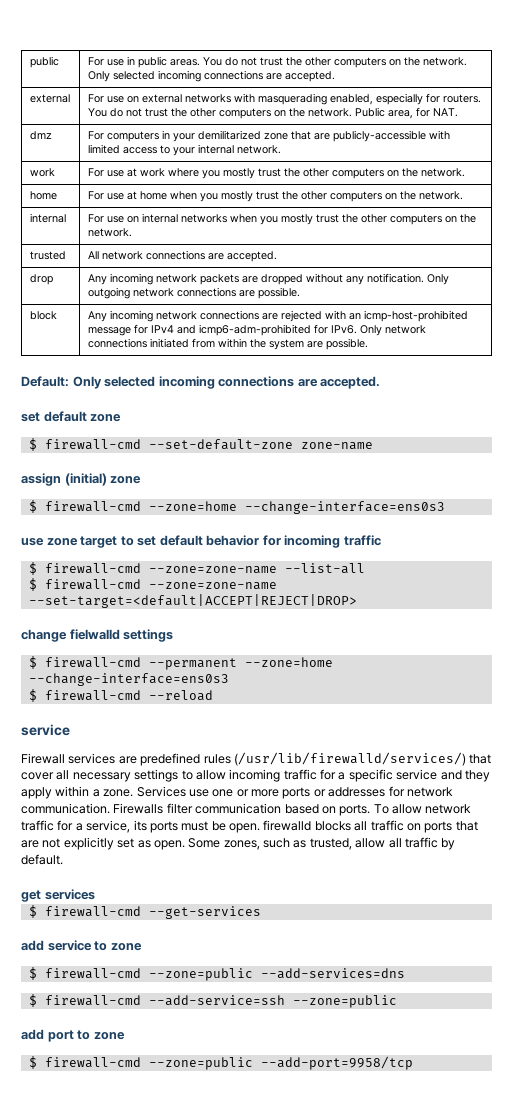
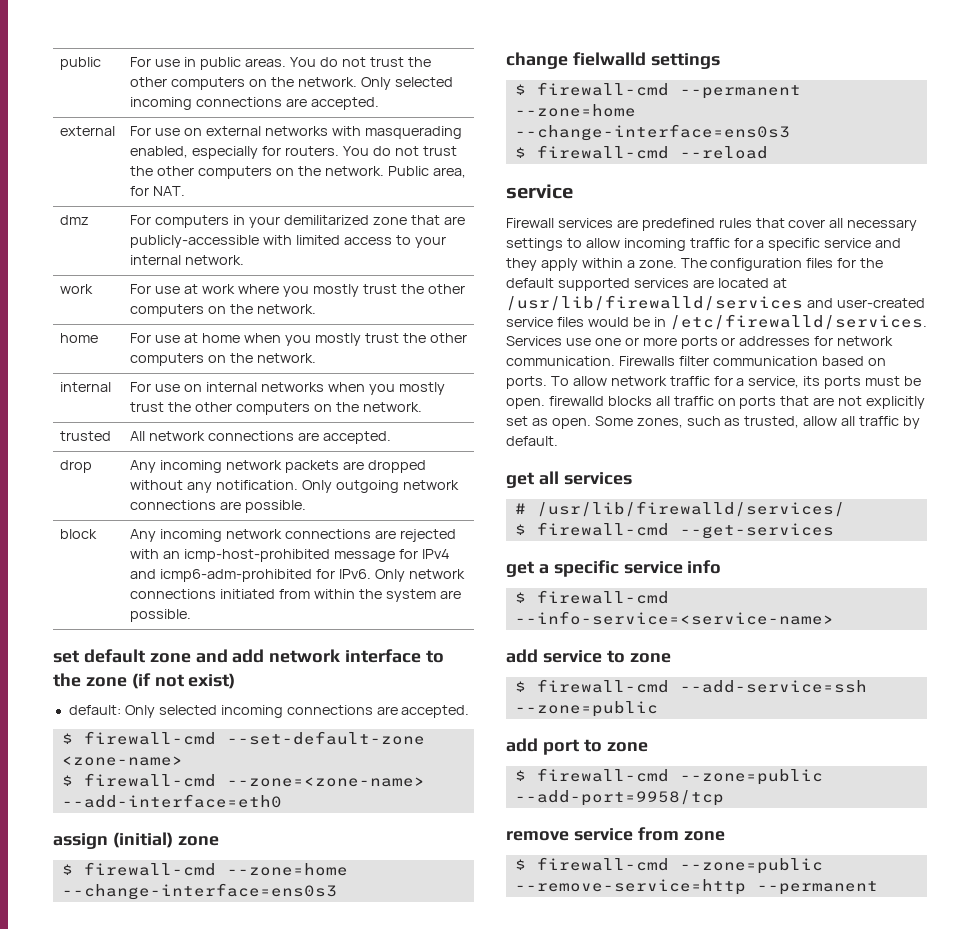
[21,376,381,389] [21,411,122,422] [28,438,373,451] Default: Only selected incoming connections are accepted. // set default zone // $ firewall-cmd --set-default-zone zone-name -> [53,649,445,663] [53,673,236,689] [68,705,470,718] [61,731,425,745] [61,756,183,766] [61,773,425,787] [61,794,282,808] set default zone and add network interface to the zone (if not exist) // default: Only selected incoming connections are accepted. // $ firewall-cmd --set-default-zone <zone-name> // $ firewall-cmd --zone=<zone-name> --add-interface=eth0
[21,535,381,548] [28,562,365,575] [28,578,277,591] [28,594,357,608] // use zone target to set default behavior for incoming traffic // $ firewall-cmd --zone=zone-name --list-all // $ firewall-cmd --zone=zone-name --set-target=<default|ACCEPT|REJECT|DROP> -> (337, 891) none
[233,752,466,766] (/usr/lib/firewalld/services/) -> (752, 223) none
(134, 793) none -> [680,258,884,271] [506,278,787,291] [506,295,925,311] [506,314,927,330] The configuration files for the default supported services are located at /usr/lib/firewalld/services and user-created service files would be in /etc/firewalld/services.
[44,889,95,900] services -> [538,471,632,485] [514,501,845,517] all services // # /usr/lib/firewalld/services/
(261, 912) none -> [506,560,722,577] [514,590,669,604] [514,611,834,625] // get a specific service info // $ firewall-cmd --info-service=<service-name>
[28,967,405,981] // $ firewall-cmd --zone=public --add-services=dns -> (671, 658) none
(413, 1063) none -> [506,827,725,841] [514,857,823,874] [514,879,878,895] // remove service from zone // $ firewall-cmd --zone=public --remove-service=http --permanent

